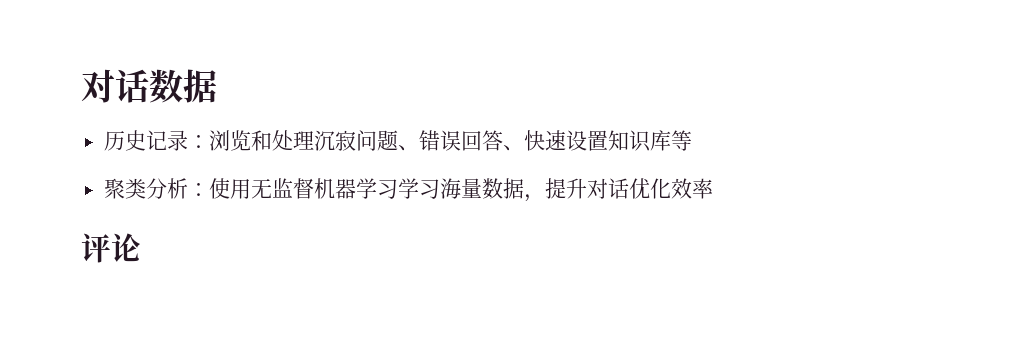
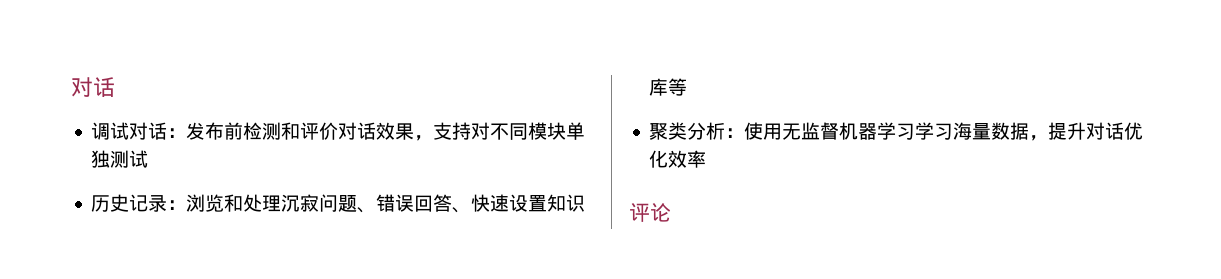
[81,69,217,103] 对话数据 -> [71,77,115,97] [91,122,586,141] [91,150,149,168] 对话 // 调试对话：发布前检测和评价对话效果，支持对不同模块单独测试

